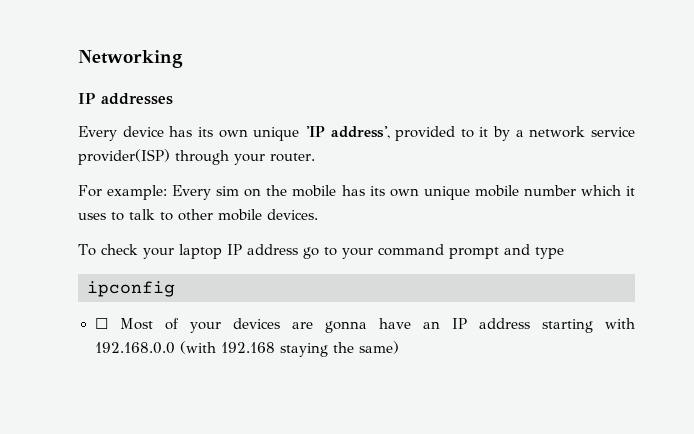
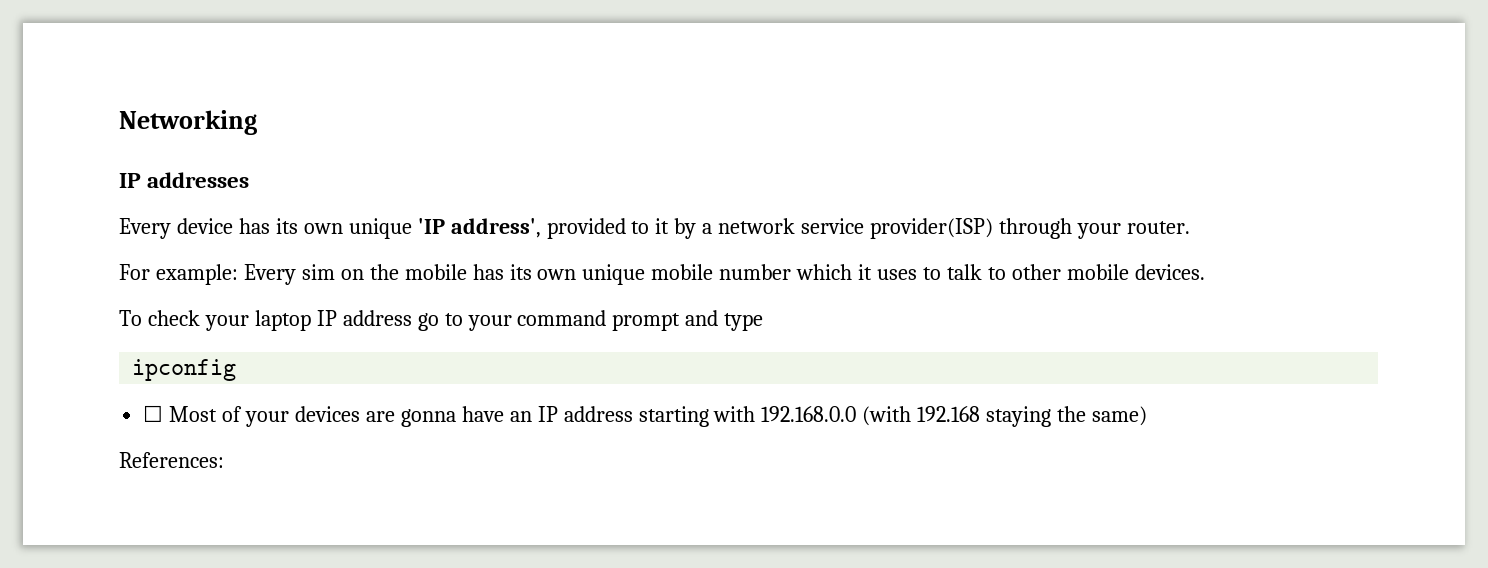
(399, 347) none -> [119,452,224,468] // References:

